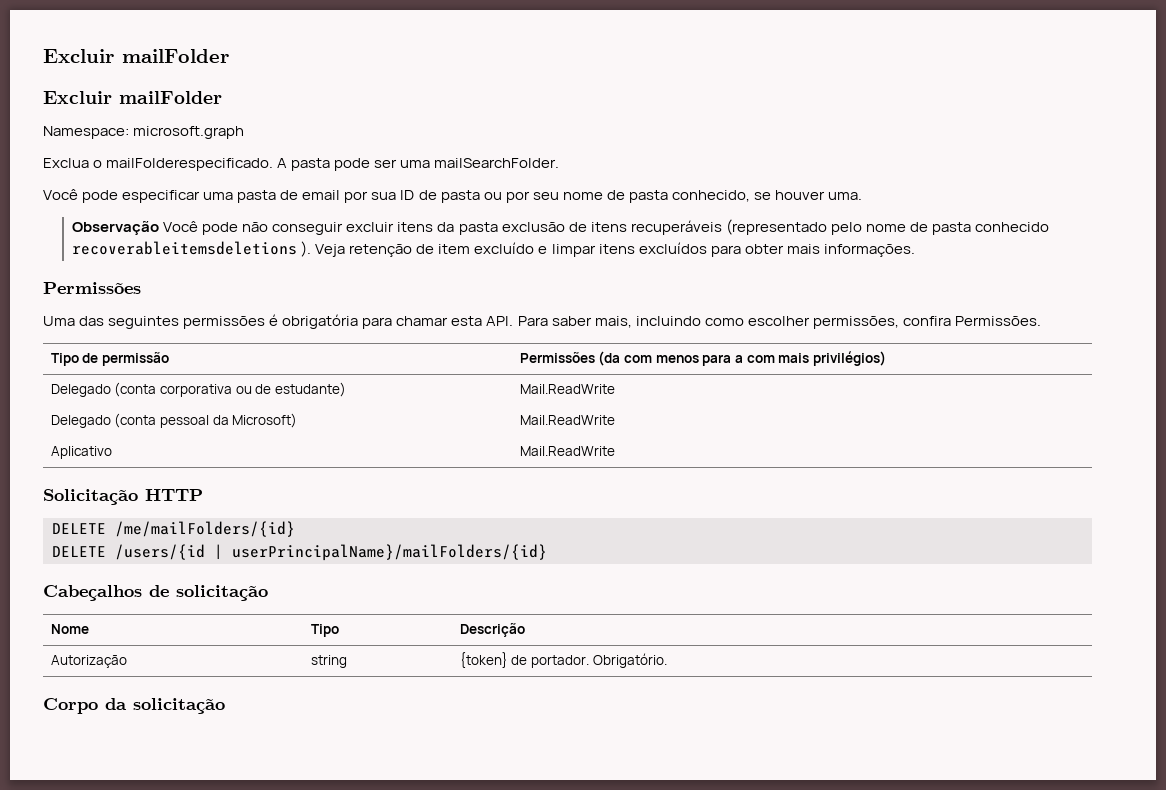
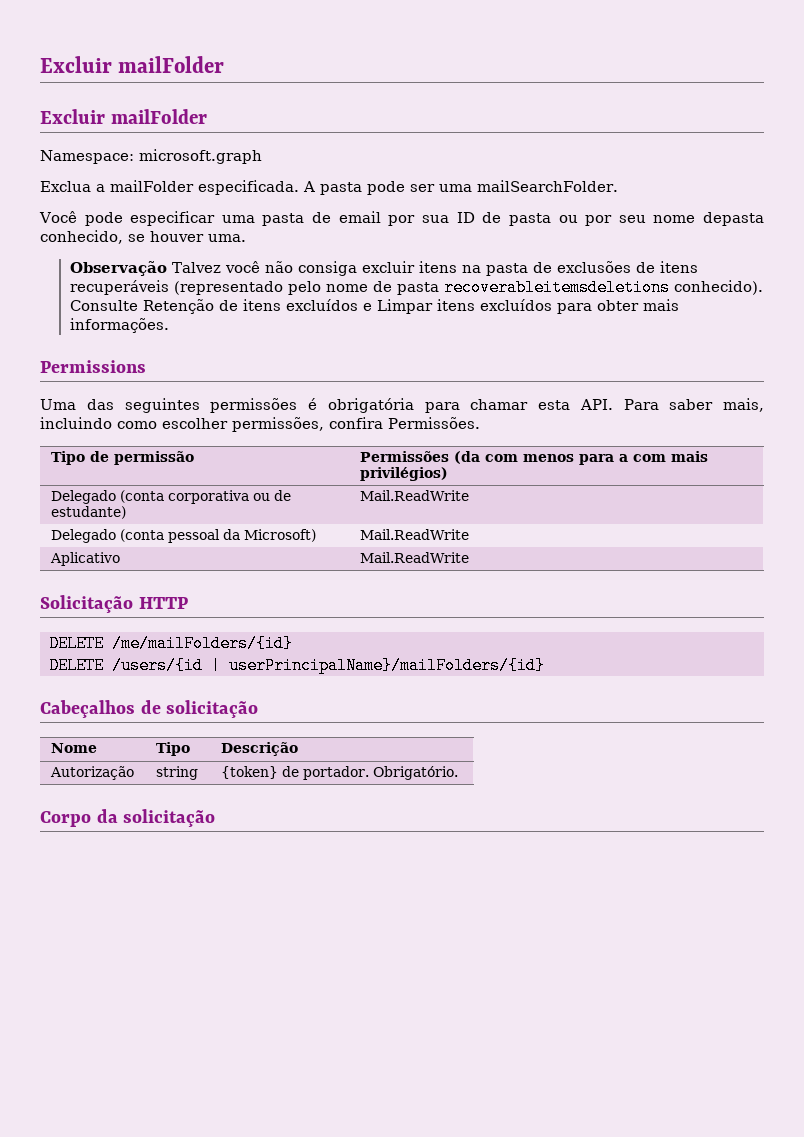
[93,158,274,171] o mailFolderespecificado. -> [96,180,299,195] a mailFolder especificada.
[606,190,668,203] de pasta -> [703,212,764,226] depasta
[163,221,565,235] Você pode não conseguir excluir itens da pasta exclusão -> [171,261,631,276] Talvez você não consiga excluir itens na pasta de exclusões
[975,222,1050,232] [72,241,596,257] conhecido recoverableitemsdeletions ). Veja retenção de item excluído e limpar -> [443,279,763,296] [69,299,433,314] recoverableitemsdeletions conhecido). Consulte Retenção de itens excluídos e Limpar
[43,282,141,294] Permissões -> [40,360,146,373] Permissions

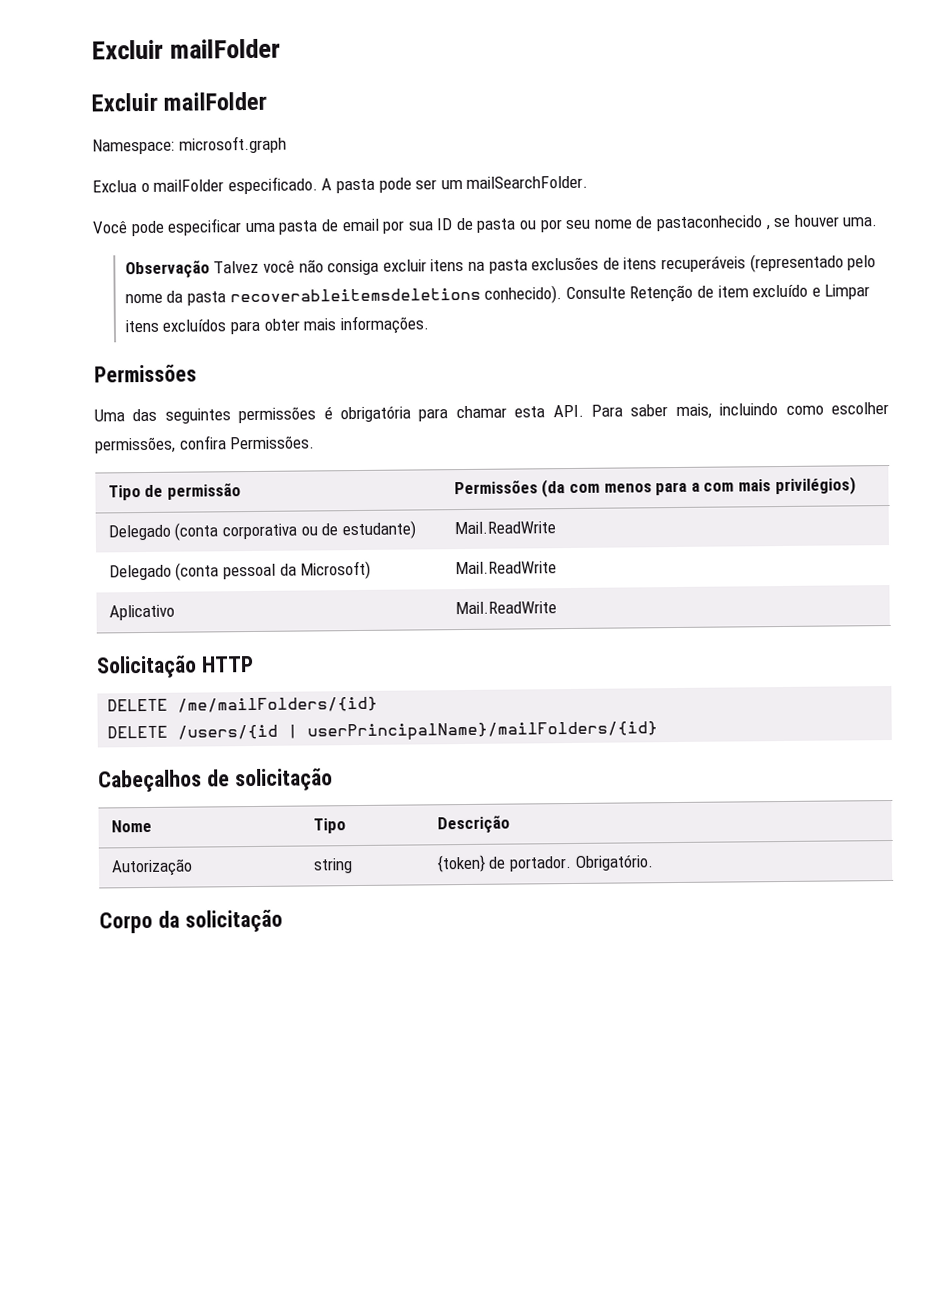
[96,180,299,195] a mailFolder especificada. -> [140,176,318,195] o mailFolder especificado.
[439,184,472,192] uma -> [440,180,463,190] um
[703,212,764,226] [40,230,123,244] depasta conhecido, -> [635,215,771,232] de pastaconhecido ,
[532,262,552,273] de -> (528, 266) none
[372,281,392,292] de -> [166,290,184,303] da
[242,299,358,311] itens excluídos -> [717,284,809,298] item excluído
[40,360,146,373] Permissions -> [94,363,197,383] Permissões

